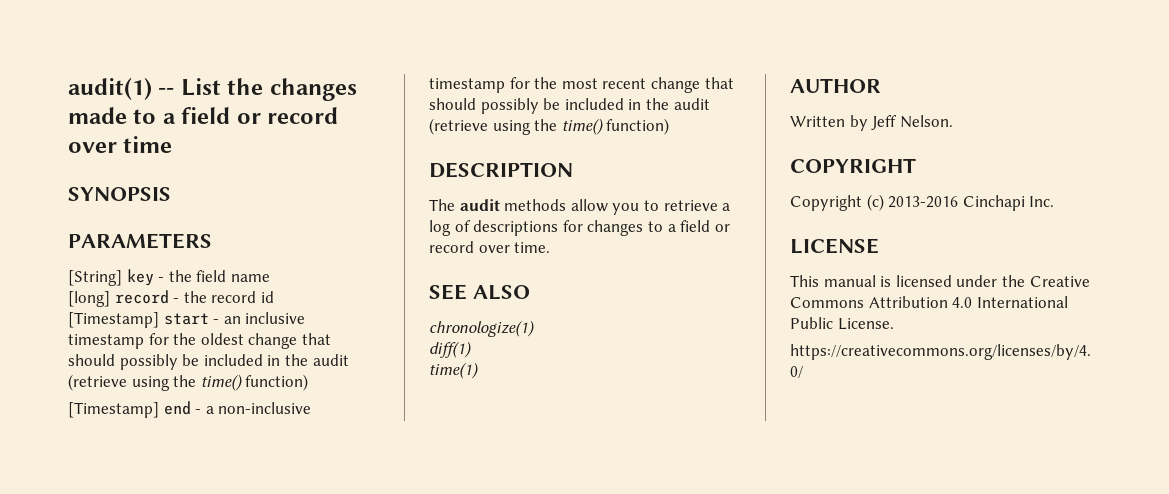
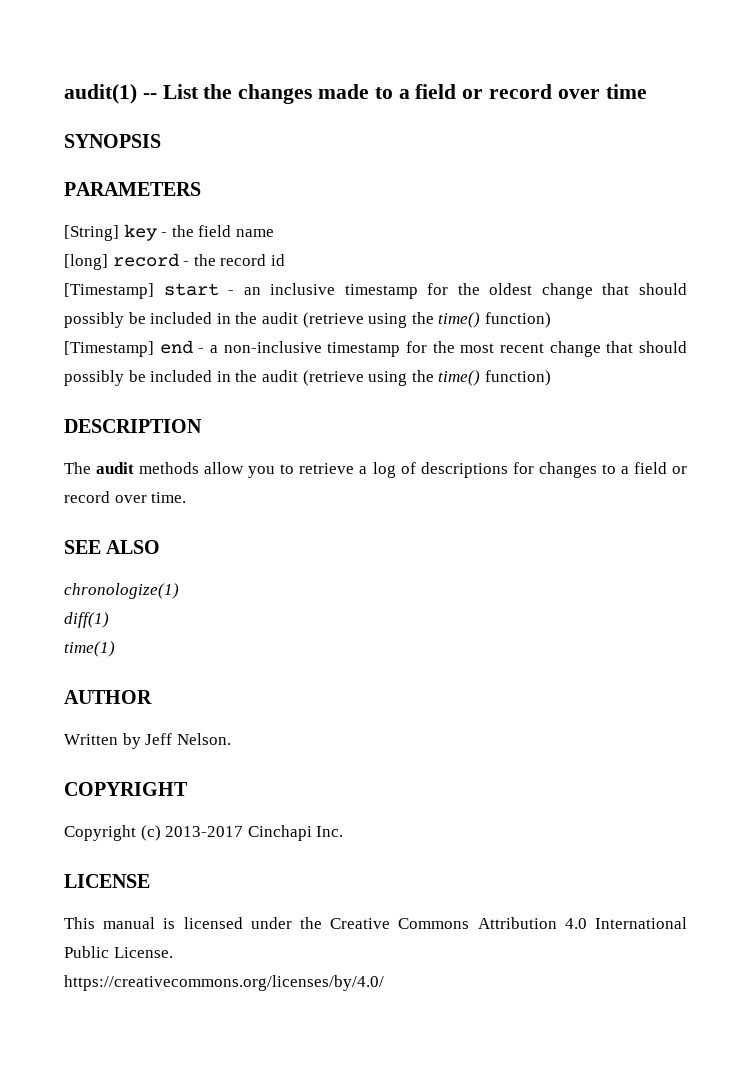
[888,196,959,208] 2013-2016 -> [165,826,244,837] 2013-2017

